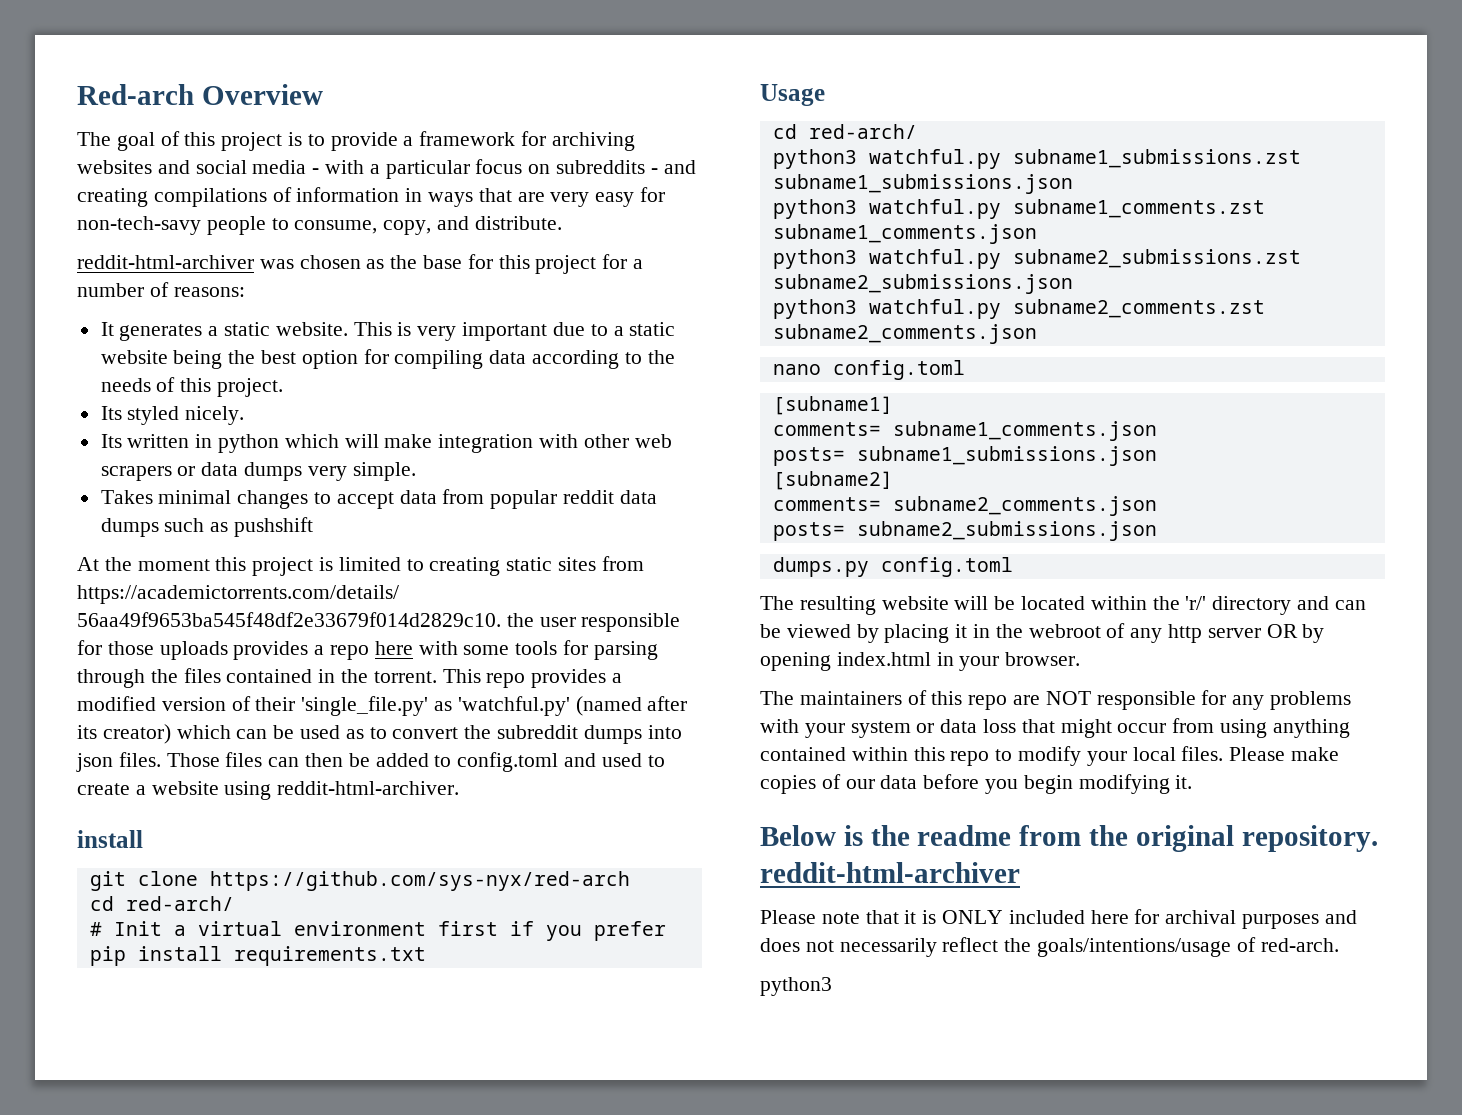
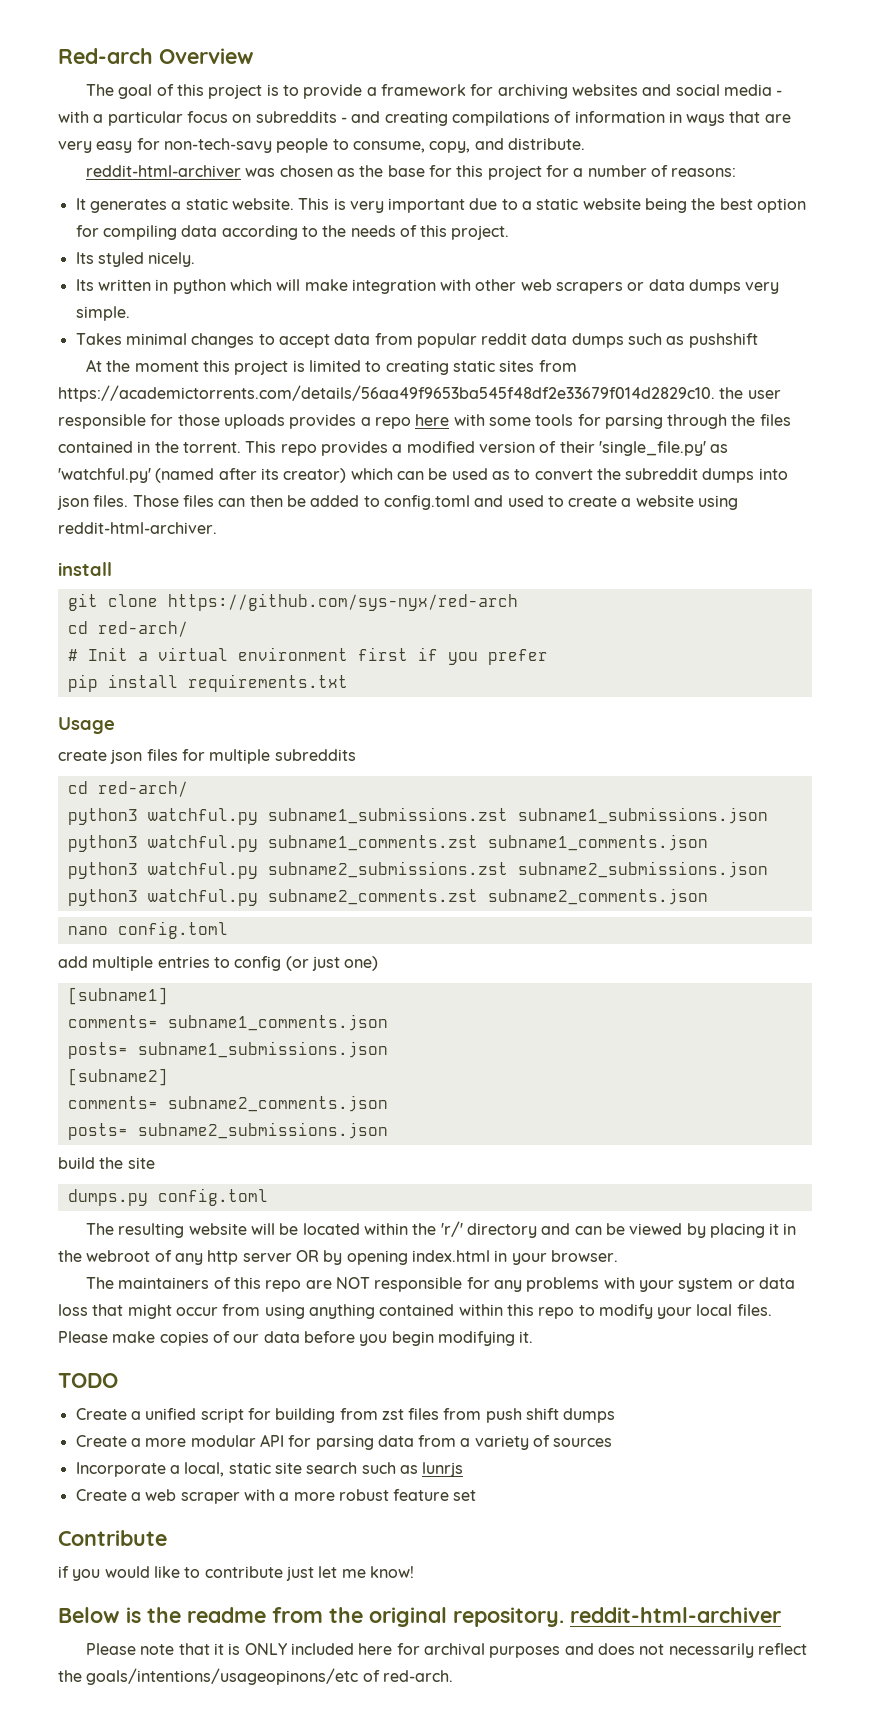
(825, 95) none -> [58,749,356,764] // create json files for multiple subreddits
(965, 370) none -> [58,956,379,971] // add multiple entries to config (or just one)
(1157, 531) none -> [58,1157,155,1169] // build the site
(1193, 782) none -> [58,1373,118,1388] [75,1408,616,1423] [75,1434,613,1450] [75,1462,464,1477] [75,1489,477,1504] [58,1530,167,1546] [58,1566,414,1581] // TODO // Create a unified script for building from zst files from push shift dumps // Create a more modular API for parsing data from a variety of sources // Incorporate a local, static site search such as lunrjs // Create a web scraper with a more robust feature set // Contribute // if you would like to contribute just let me know!
[1037,938,1232,957] goals/intentions/usage -> [86,1668,359,1685] goals/intentions/usageopinons/etc
[760,977,832,996] // python3 -> (453, 1676) none

